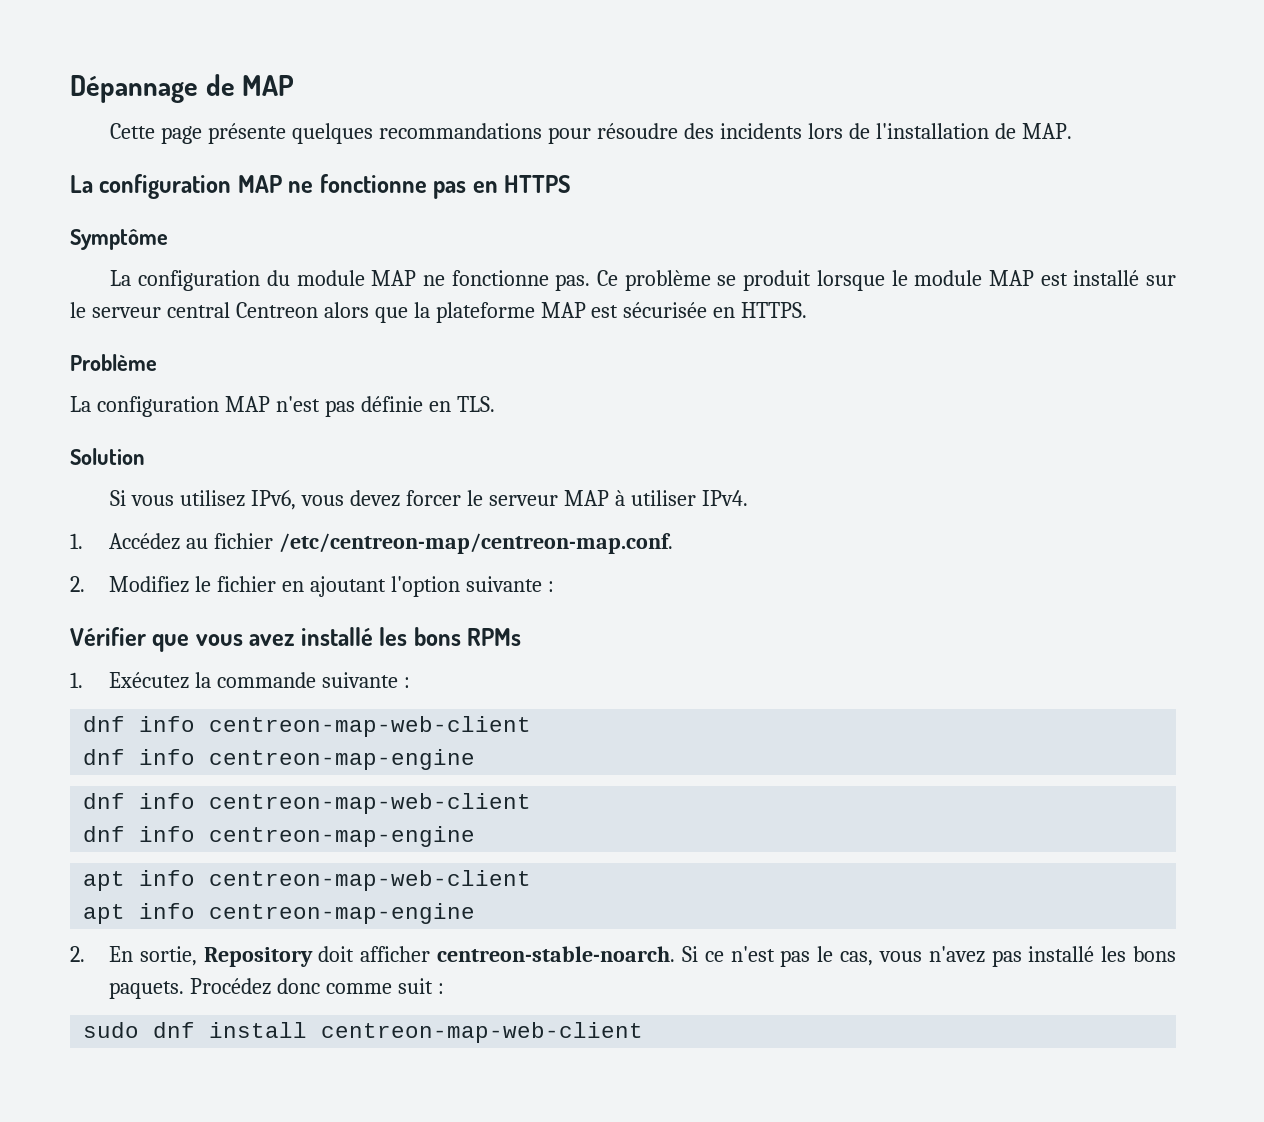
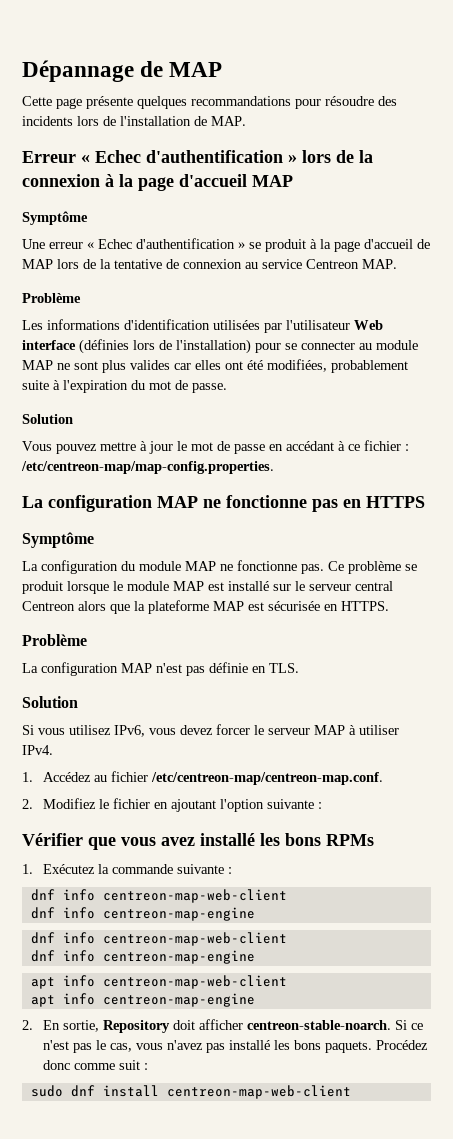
(1072, 131) none -> [22,150,373,163] [22,174,293,191] [22,211,88,225] [22,238,430,252] [22,259,397,269] [22,293,81,303] [22,319,383,333] [22,339,418,354] [22,359,408,373] [22,380,227,393] [22,414,73,424] [22,440,409,454] [21,461,274,474] // Erreur « Echec d'authentification » lors de la connexion à la page d'accueil MAP // Symptôme // Une erreur « Echec d'authentification » se produit à la page d'accueil de MAP lors de la tentative de connexion au service Centreon MAP. // Problème // Les informations d'identification utilisées par l'utilisateur Web interface (définies lors de l'installation) pour se connecter au module MAP ne sont plus valides car elles ont été modifiées, probablement suite à l'expiration du mot de passe. // Solution // Vous pouvez mettre à jour le mot de passe en accédant à ce fichier : /etc/centreon-map/map-config.properties.

